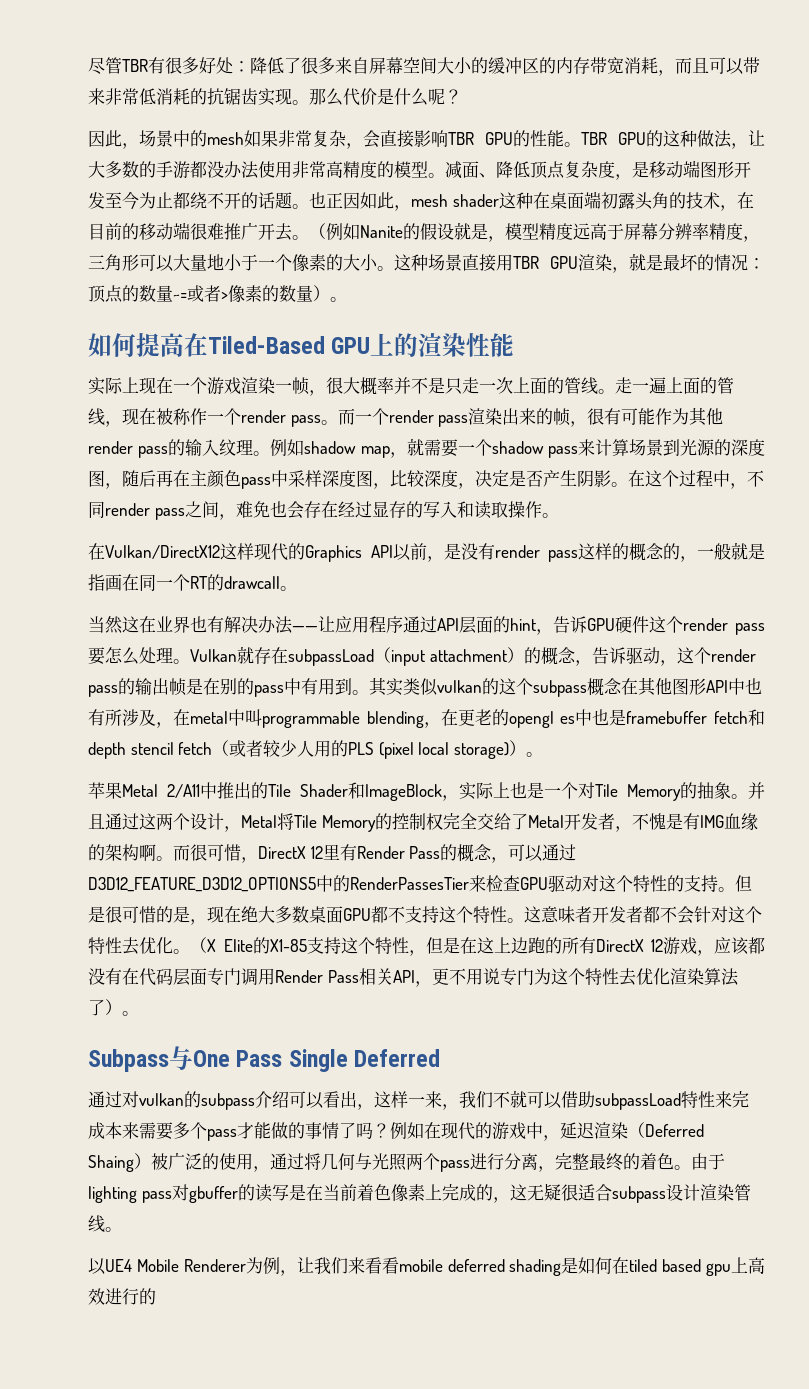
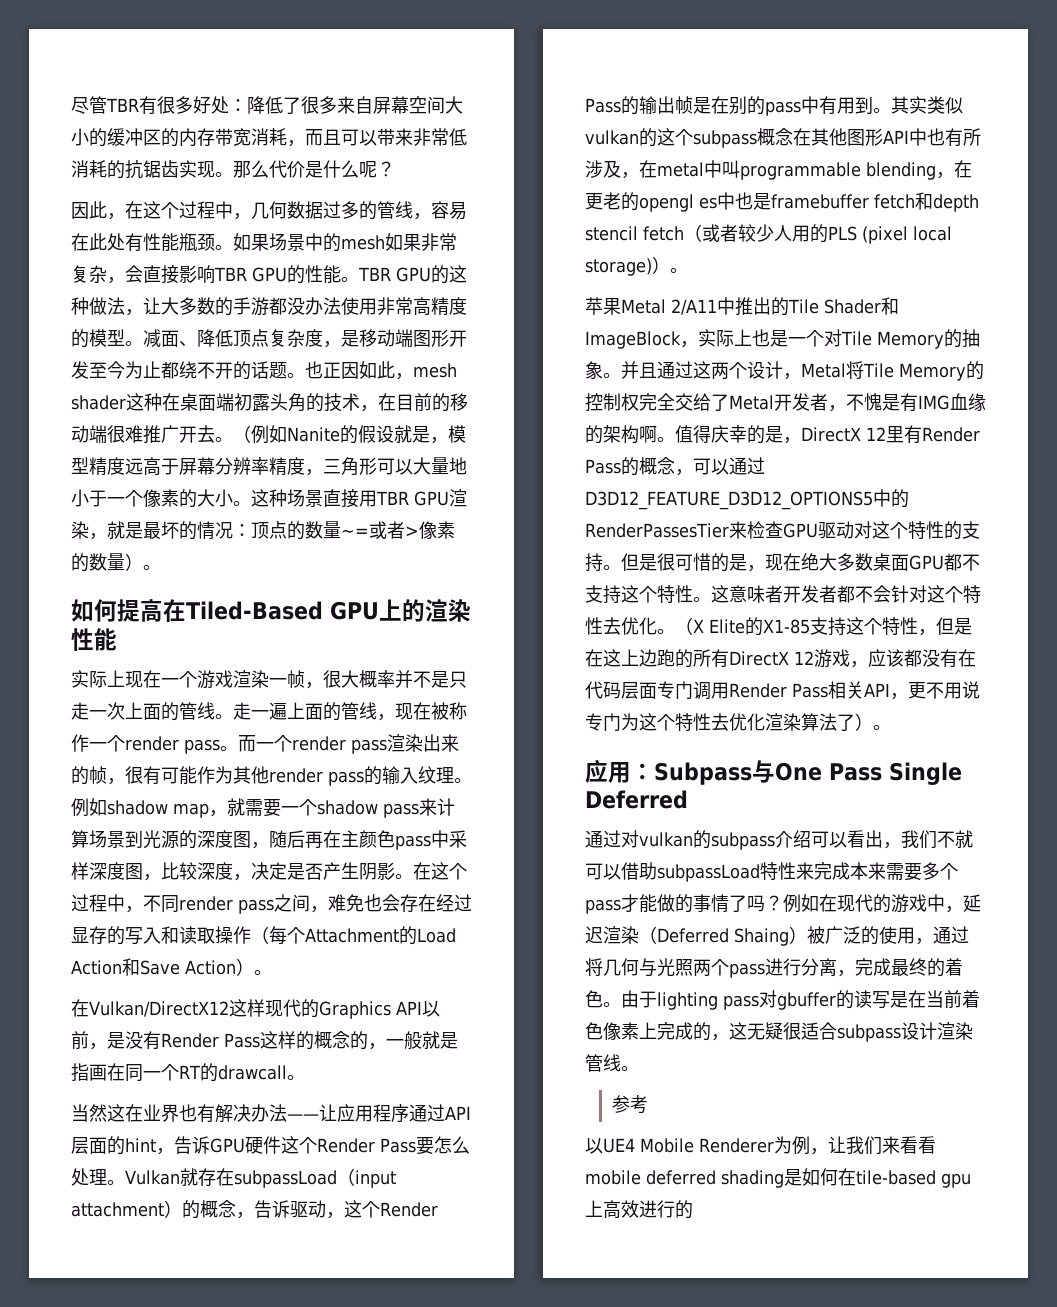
(139, 146) none -> [125,201,467,220] [71,233,269,252] 在这个过程中，几何数据过多的管线，容易在此处有性能瓶颈。如果
(542, 509) none -> [251,926,456,945] [71,958,254,976] （每个Attachment的Load Action和Save Action）
[494,545,578,562] render pass -> [161,1033,260,1048] Render Pass
[683,618,765,635] render pass -> [317,1138,416,1153] Render Pass
[710,649,756,662] [88,685,118,697] render pass -> [380,1202,438,1217] [585,98,621,113] Render Pass
[173,844,241,861] 而很可惜 -> [675,425,783,444] 值得庆幸的是
(139, 1013) none -> [585,759,654,783] 应用：
[374,1091,459,1110] 这样一来， -> (901, 845) none
[572,1153,589,1170] 整 -> [873,958,891,976] 成
(122, 1229) none -> [611,1095,648,1114] // 参考
[629,1259,702,1272] tiled based -> [856,1170,936,1185] tile-based

